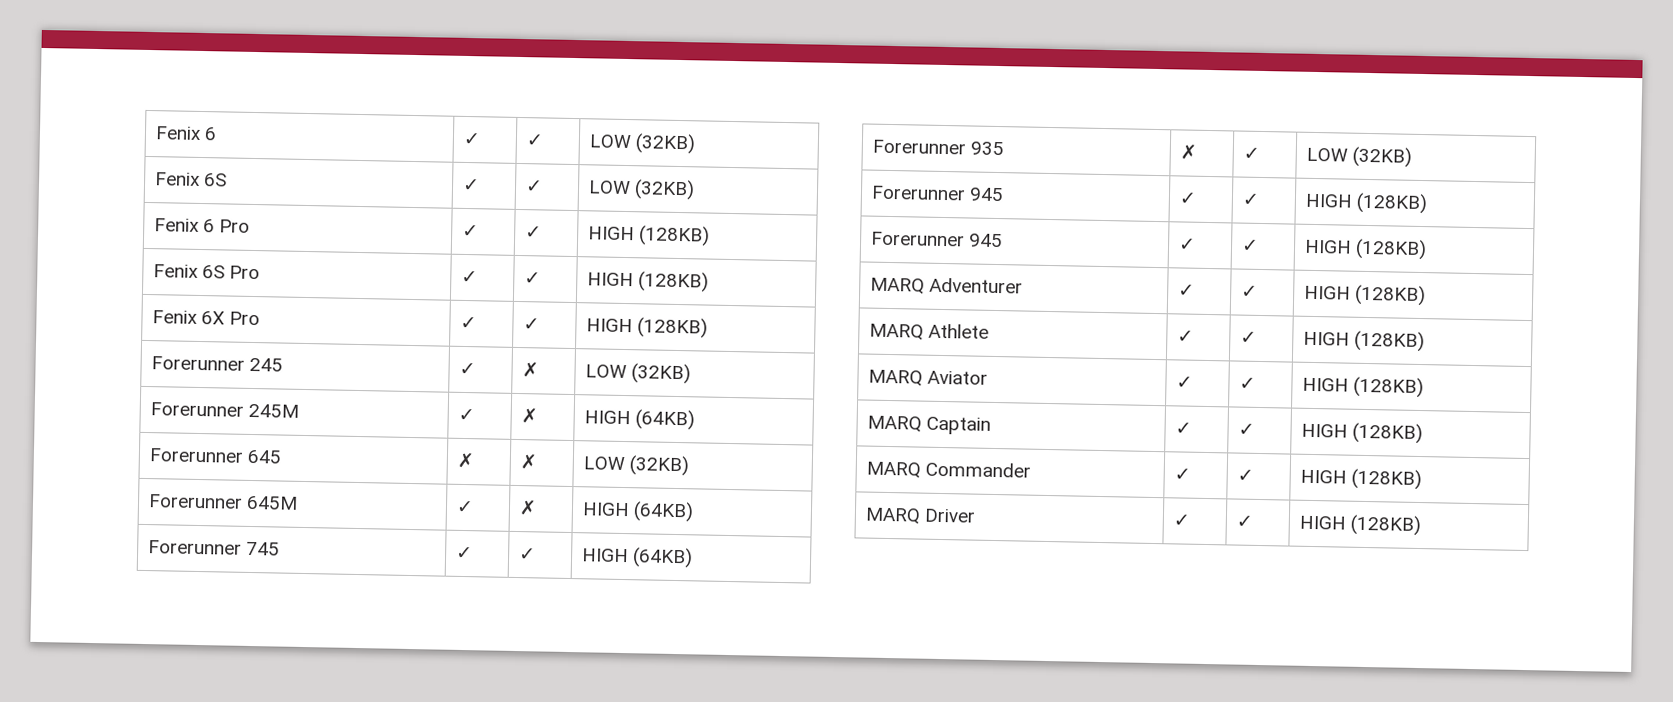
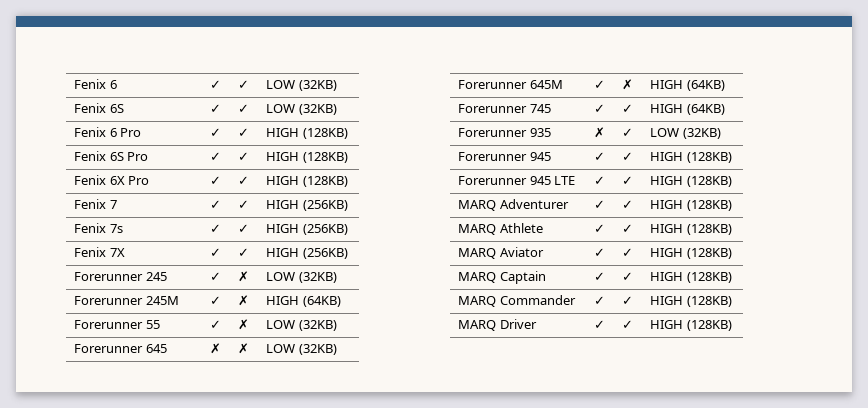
(708, 328) none -> [74,199,117,209] [210,200,222,209] [238,200,250,209] [266,200,348,211] [74,223,123,233] [210,224,222,233] [238,224,250,233] [266,224,348,235] [74,247,125,257] [210,248,222,257] [238,248,250,257] [266,248,348,259] // Fenix 7 | ✓ | ✓ | HIGH (256KB) // Fenix 7s | ✓ | ✓ | HIGH (256KB) // Fenix 7X | ✓ | ✓ | HIGH (256KB)
(695, 420) none -> [74,320,160,329] [210,320,222,329] [238,319,250,330] [266,320,337,331] // Forerunner 55 | ✓ | ✗ | LOW (32KB)
(1003, 240) none -> [554,176,576,185] LTE

